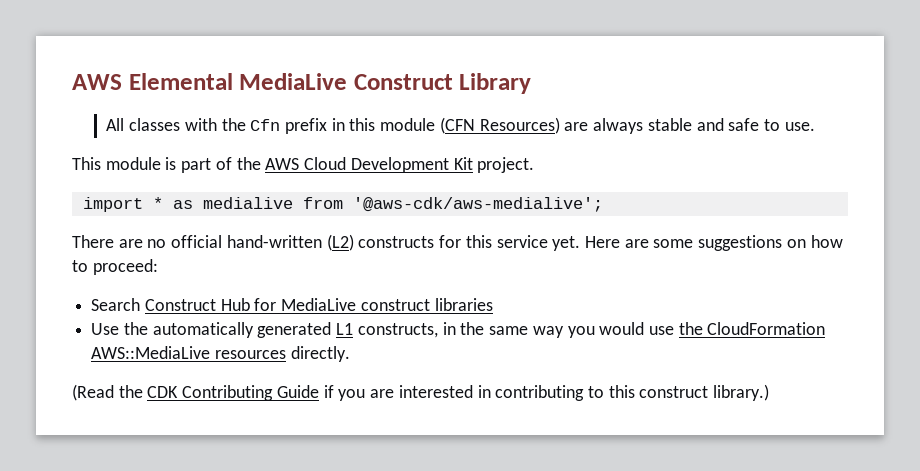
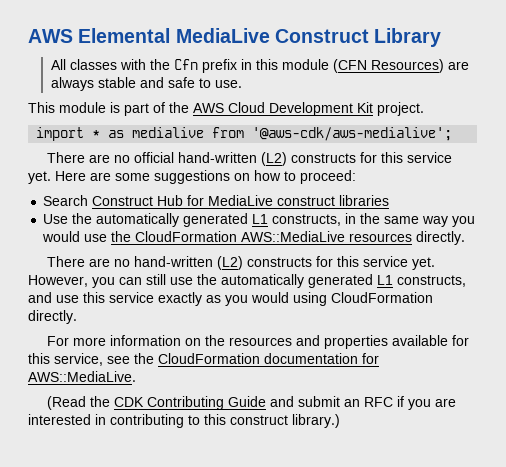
(350, 354) none -> [47,256,436,270] [28,274,466,288] [28,292,433,306] [28,310,77,324] [47,335,470,349] [28,353,379,366] [28,371,136,382] // There are no hand-written (L2) constructs for this service yet. However, you can still use the automatically generated L1 constructs, and use this service exactly as you would using CloudFormation directly. // For more information on the resources and properties available for this service, see the CloudFormation documentation for AWS::MediaLive.
(319, 391) none -> [270,396,394,407] and submit an RFC

